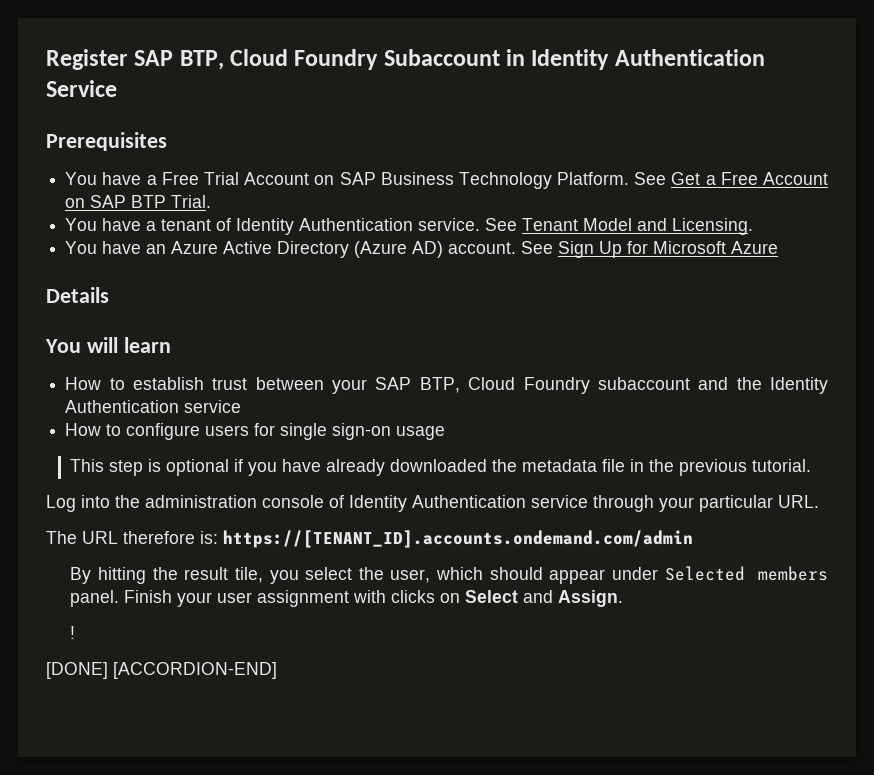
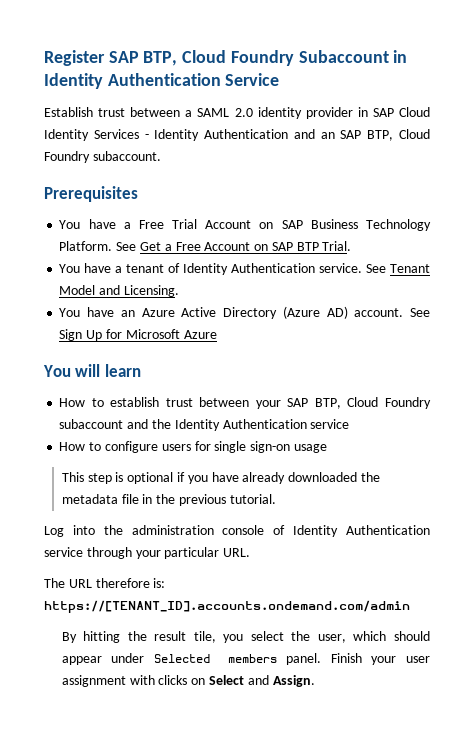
(117, 88) none -> [44,107,431,119] [44,129,430,141] [44,151,161,163] // Establish trust between a SAML 2.0 identity provider in SAP Cloud Identity Services - Identity Authentication and an SAP BTP, Cloud Foundry subaccount.
[46,287,109,303] // Details -> (217, 334) none
[70,626,76,639] [46,662,277,679] // ! // [DONE] [ACCORDION-END] -> (315, 681) none

